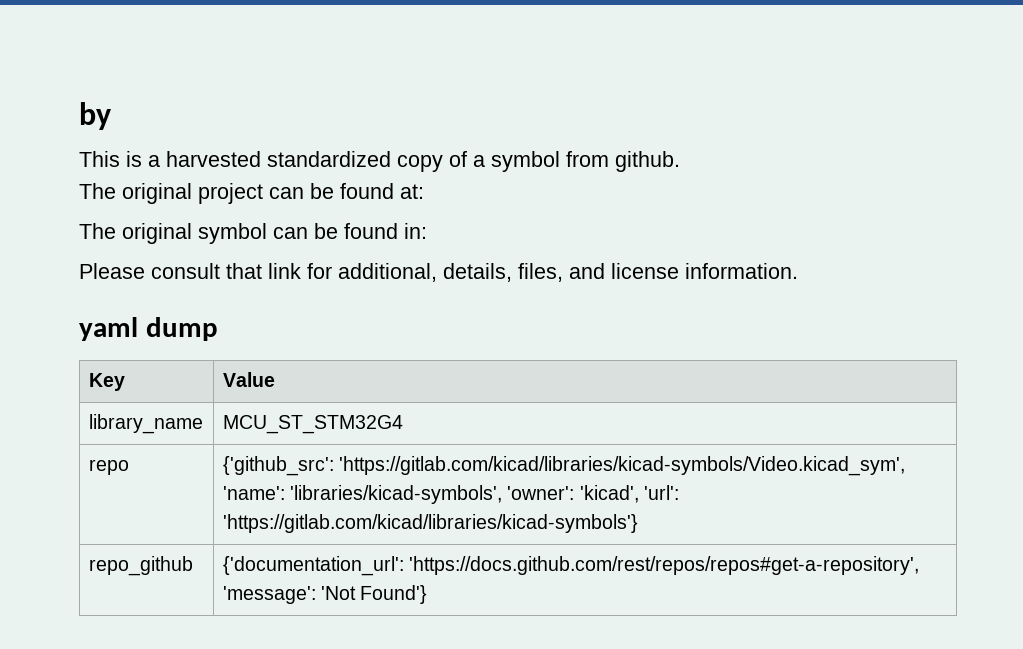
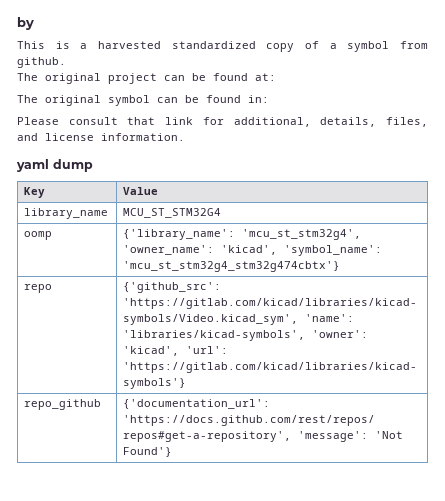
(403, 424) none -> [24,231,53,240] [123,229,362,240] [123,245,383,256] [123,261,341,272] // oomp | {'library_name': 'mcu_st_stm32g4', 'owner_name': 'kicad', 'symbol_name': 'mcu_st_stm32g4_stm32g474cbtx'}

